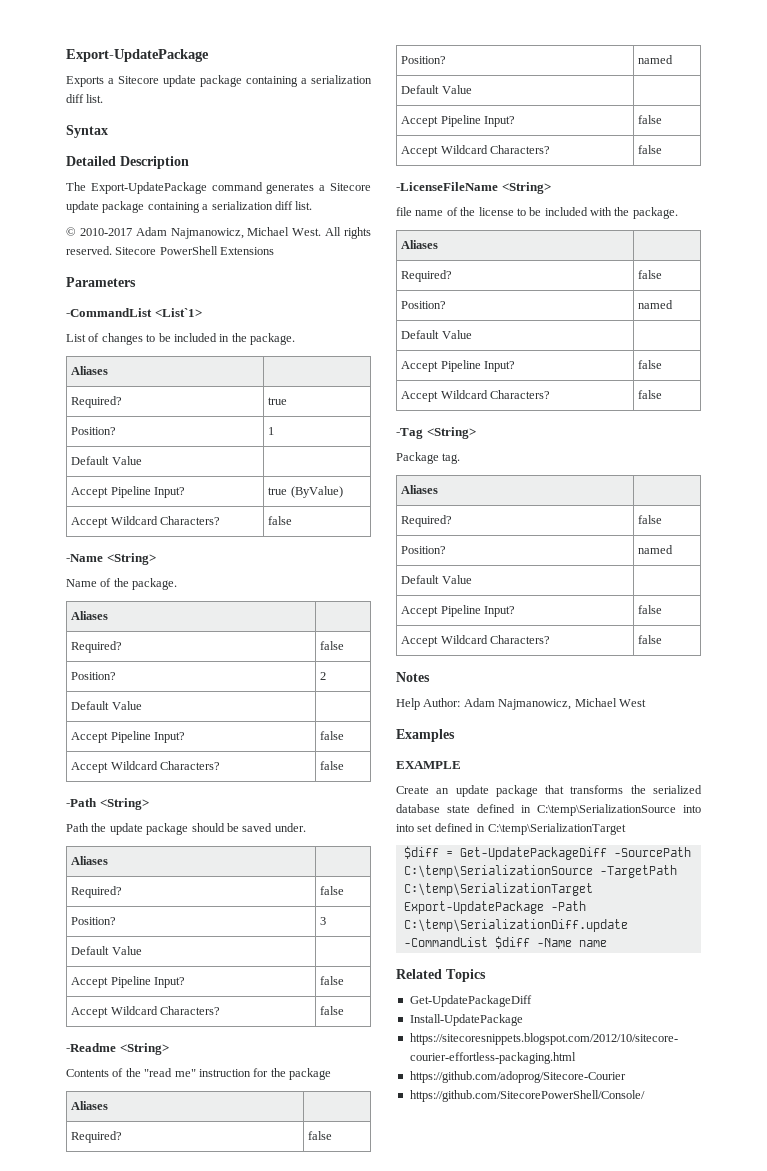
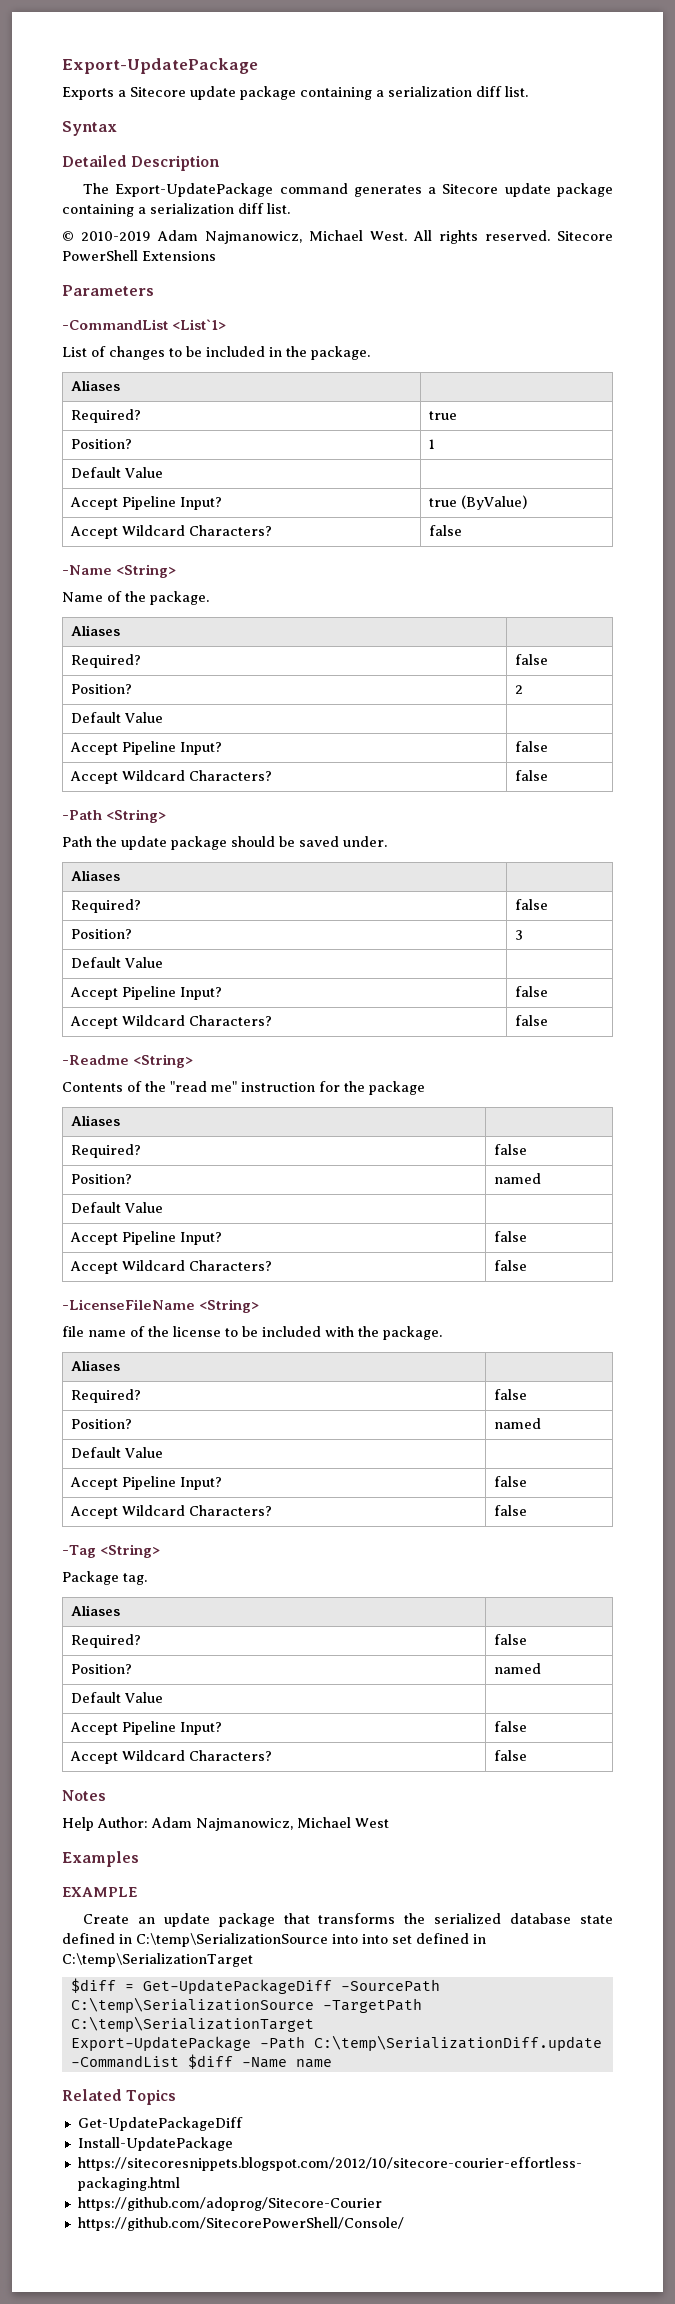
[79,228,132,236] 2010-2017 -> [81,231,151,241] 2010-2019

